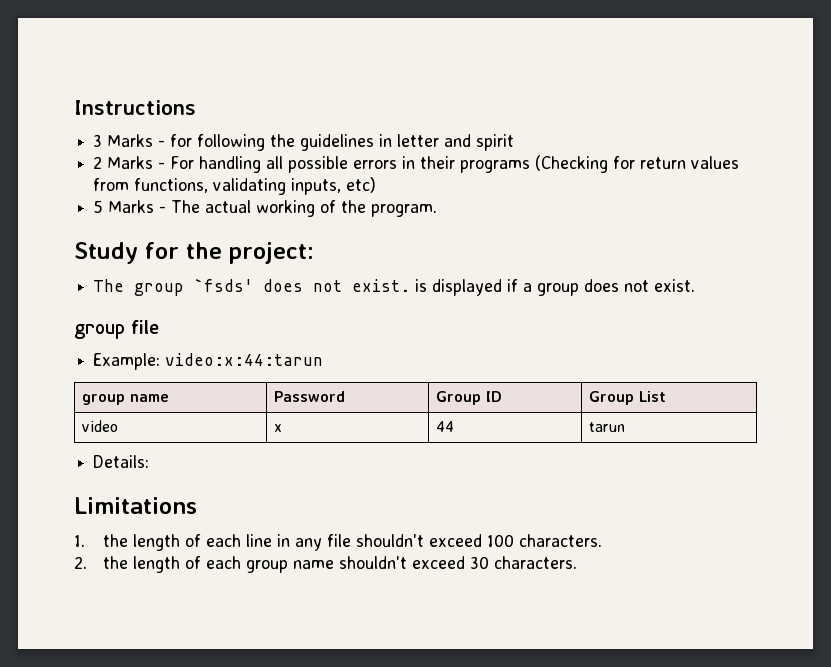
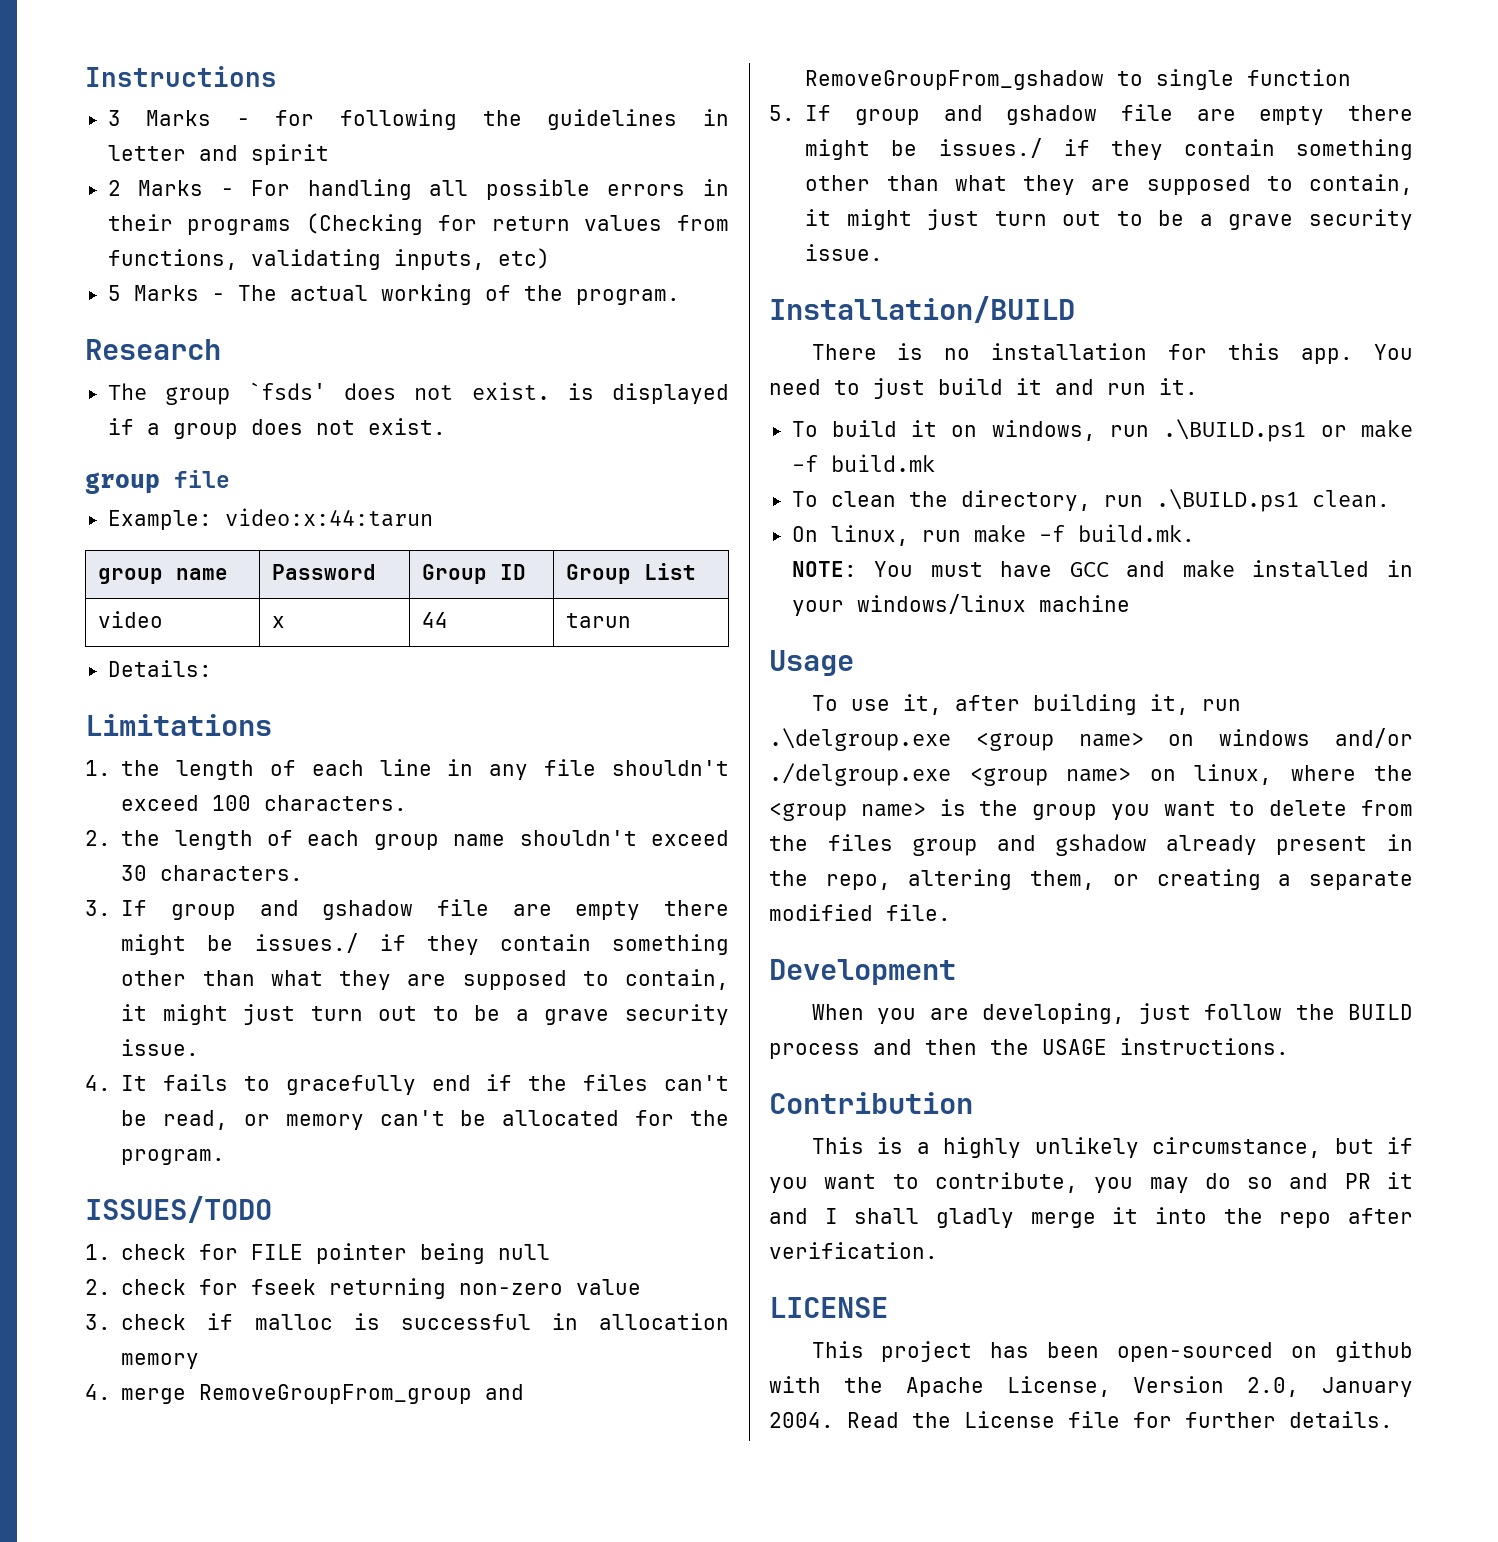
[74,242,314,264] Study for the project: -> [85,339,221,360] Research
(577, 562) none -> [85,899,730,920] [121,933,729,955] [121,969,729,990] [121,1004,729,1025] [121,1039,200,1056] [85,1074,729,1095] [121,1110,729,1130] [121,1149,226,1165] [85,1196,272,1223] [85,1243,551,1264] [85,1278,642,1299] [85,1313,729,1330] [121,1353,200,1369] [85,1384,525,1404] [805,69,1352,90] [769,104,1413,125] [805,138,1413,160] [805,174,1413,195] [805,209,1413,230] [805,244,884,261] [769,296,1075,323] [811,343,1413,364] [769,378,1198,399] [791,419,1413,442] [791,454,935,472] [791,489,1390,512] [791,524,1195,546] [791,560,1414,578] [791,594,1130,616] [769,650,854,676] [811,694,1241,715] [769,728,1413,751] [769,763,1413,786] [769,799,1413,821] [769,834,1413,856] [769,869,1413,890] [769,904,951,921] [769,959,956,985] [811,1003,1413,1024] [769,1038,1289,1059] [769,1092,973,1114] [811,1137,1413,1158] [769,1172,1413,1193] [769,1207,1413,1228] [769,1242,938,1259] [769,1297,888,1318] [811,1341,1413,1362] [769,1376,1413,1397] [769,1411,1393,1428] // 3. If group and gshadow file are empty there might be issues./ if they contain something other than what they are supposed to contain, it might just turn out to be a grave security issue. // 4. It fails to gracefully end if the files can't be read, or memory can't be allocated for the program. // ISSUES/TODO // 1. check for FILE pointer being null // 2. check for fseek returning non-zero value // 3. check if malloc is successful in allocation memory // 4. merge RemoveGroupFrom_group and RemoveGroupFrom_gshadow to single function // 5. If group and gshadow file are empty there might be issues./ if they contain something other than what they are supposed to contain, it might just turn out to be a grave security issue. // Installation/BUILD // There is no installation for this app. You need to just build it and run it. // To build it on windows, run .\BUILD.ps1 or make -f build.mk // To clean the directory, run .\BUILD.ps1 clean. // On linux, run make -f build.mk. // NOTE: You must have GCC and make installed in your windows/linux machine // Usage // To use it, after building it, run .\delgroup.exe <group name> on windows and/or ./delgroup.exe <group name> on linux, where the <group name> is the group you want to delete from the files group and gshadow already present in the repo, altering them, or creating a separate modified file. // Development // When you are developing, just follow the BUILD process and then the USAGE instructions. // Contribution // This is a highly unlikely circumstance, but if you want to contribute, you may do so and PR it and I shall gladly merge it into the repo after verification. // LICENSE // This project has been open-sourced on github with the Apache License, Version 2.0, January 2004. Read the License file for further details.

